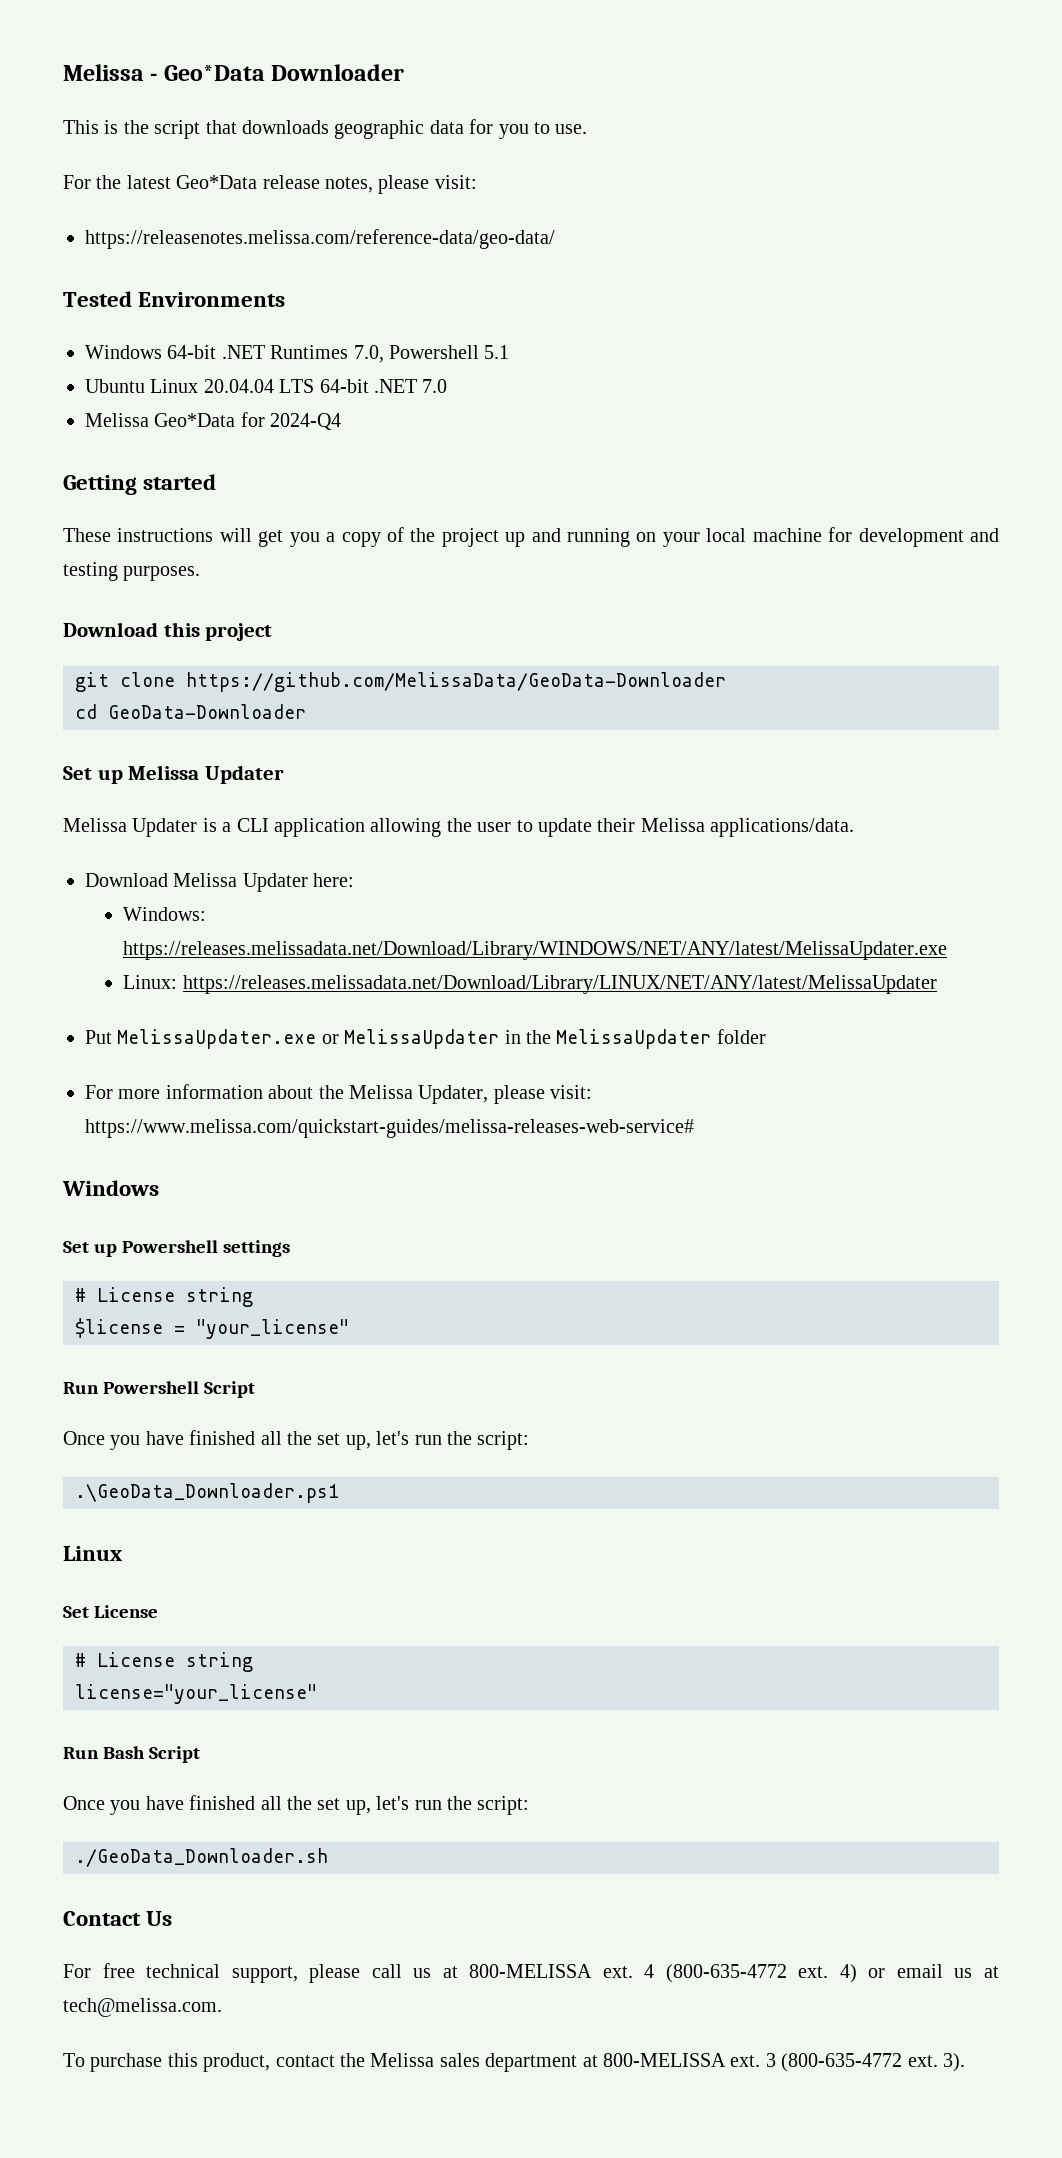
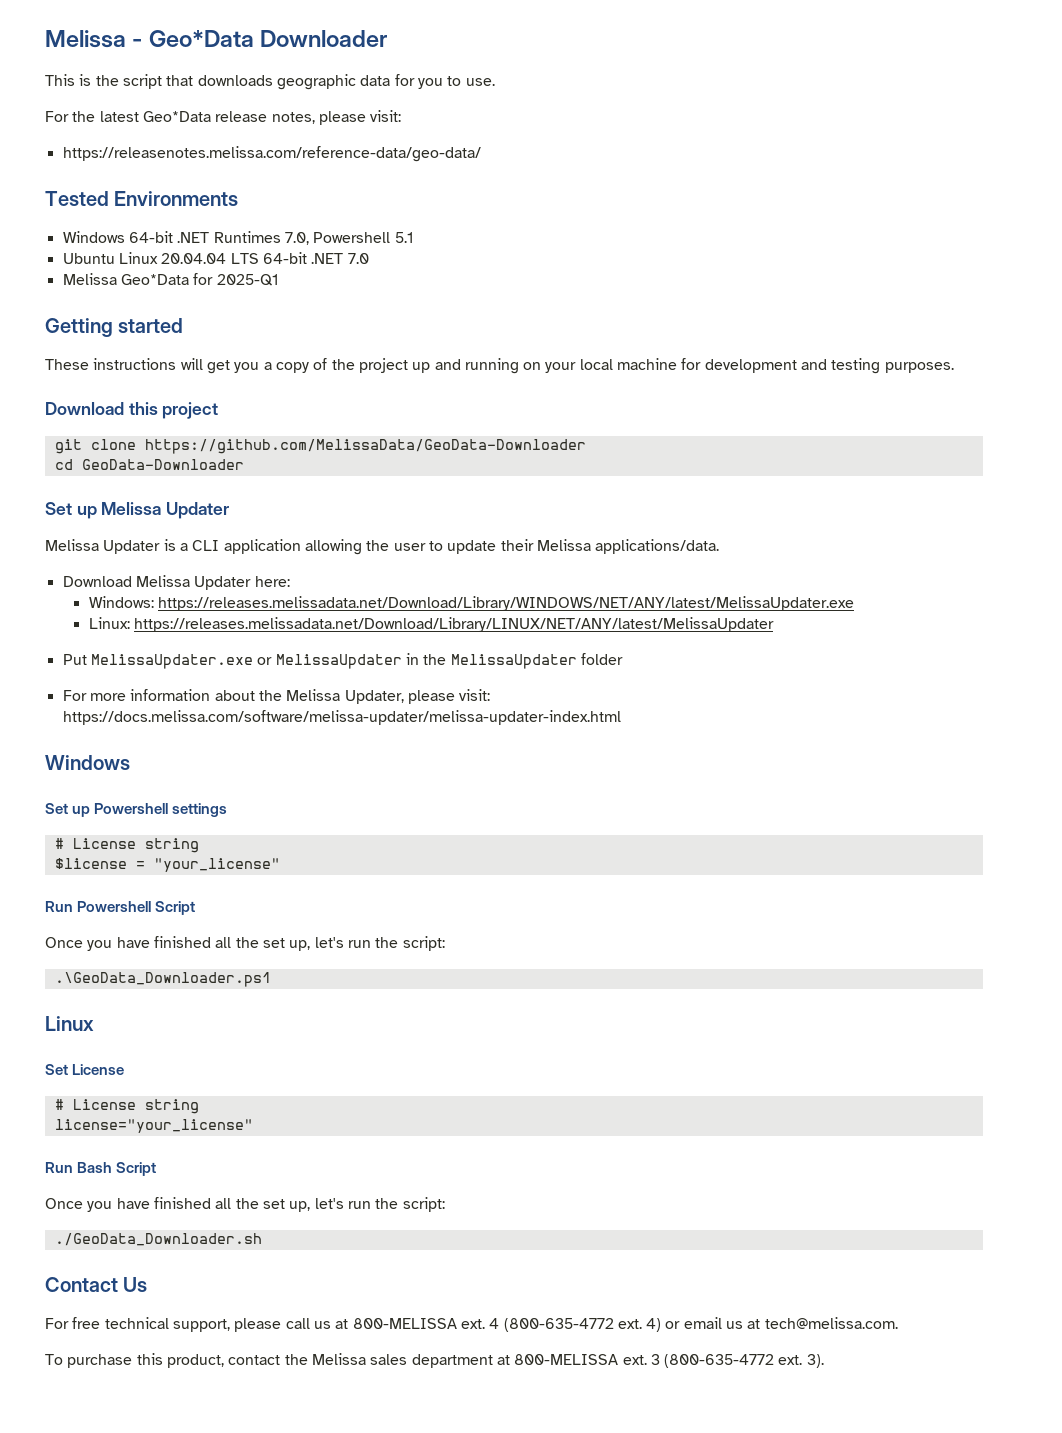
[270,413,342,430] 2024-Q4 -> [216,274,278,286] 2025-Q1
[85,1119,694,1138] https://www.melissa.com/quickstart-guides/melissa-releases-web-service# -> [62,710,621,725] https://docs.melissa.com/software/melissa-updater/melissa-updater-index.html

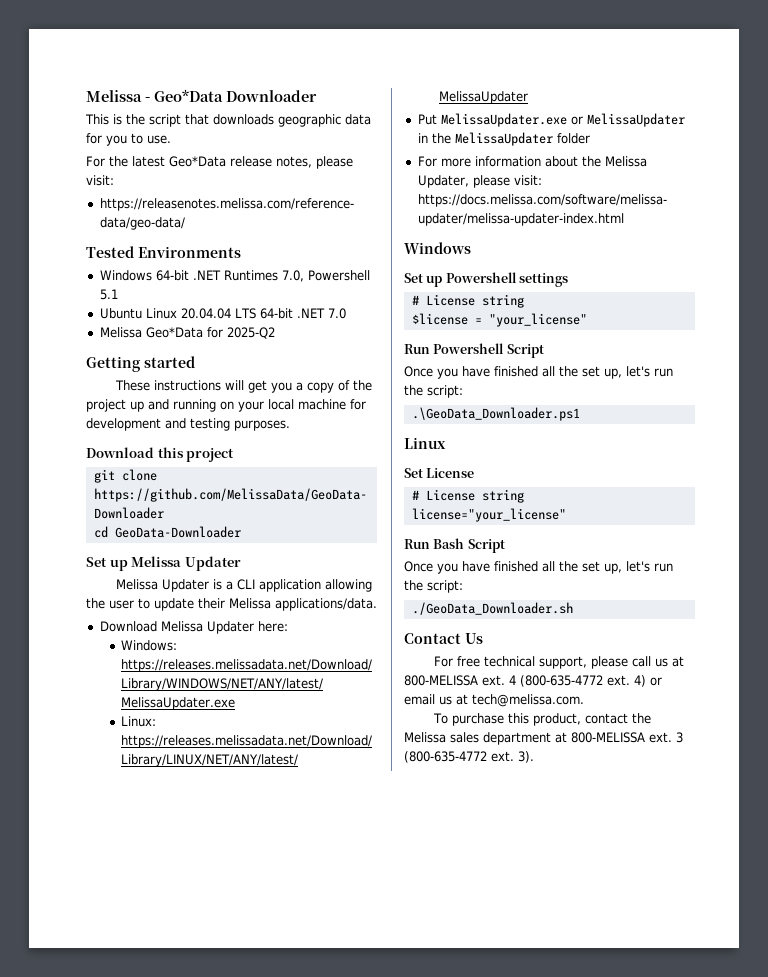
[216,274,278,286] 2025-Q1 -> [226,327,275,339] 2025-Q2

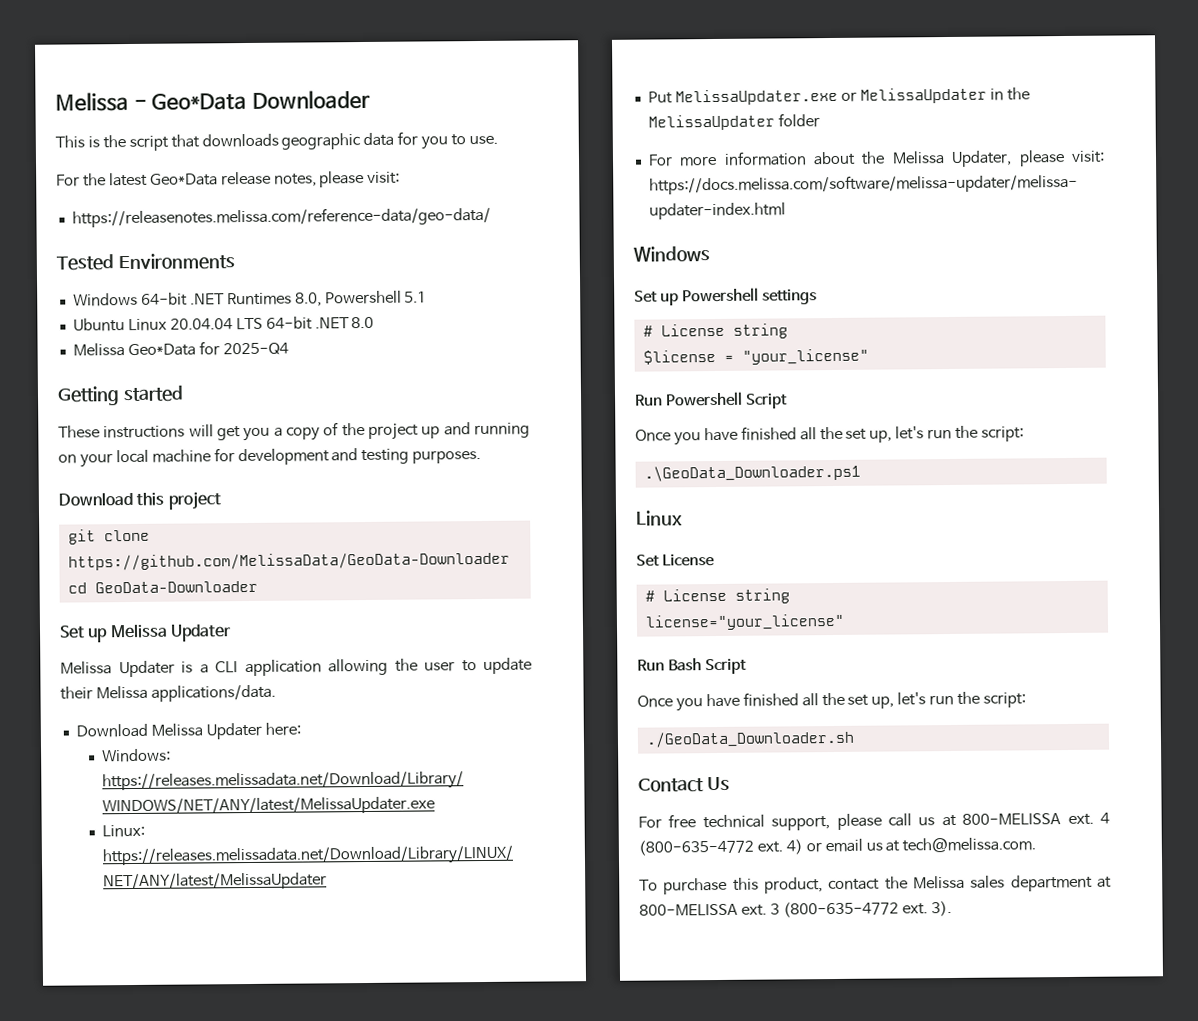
[281,270,304,282] 7.0, -> [294,292,322,307] 8.0,
[327,308,346,319] 7.0 -> [351,316,375,329] 8.0
[226,327,275,339] 2025-Q2 -> [222,342,289,356] 2025-Q4

